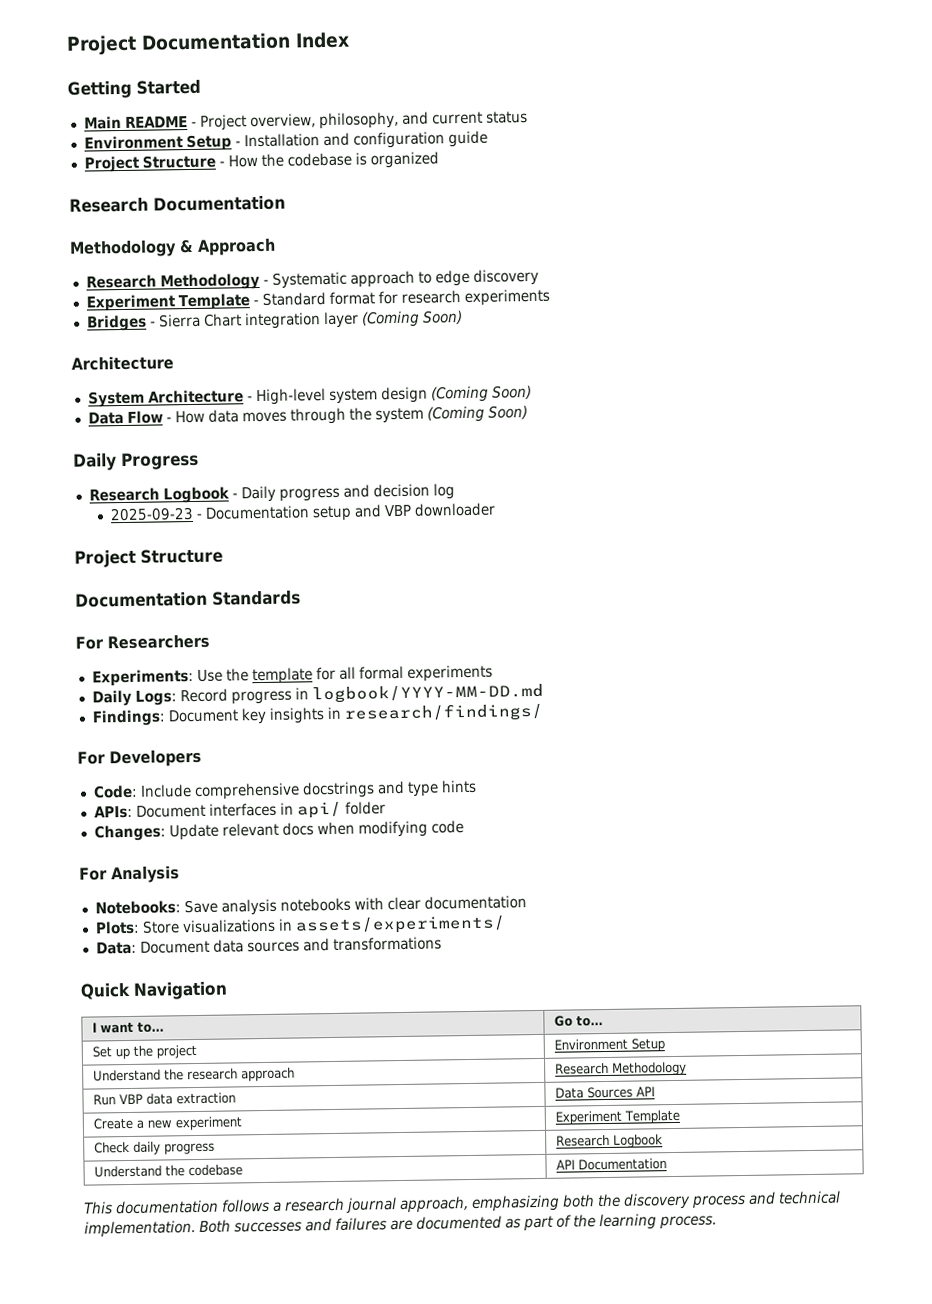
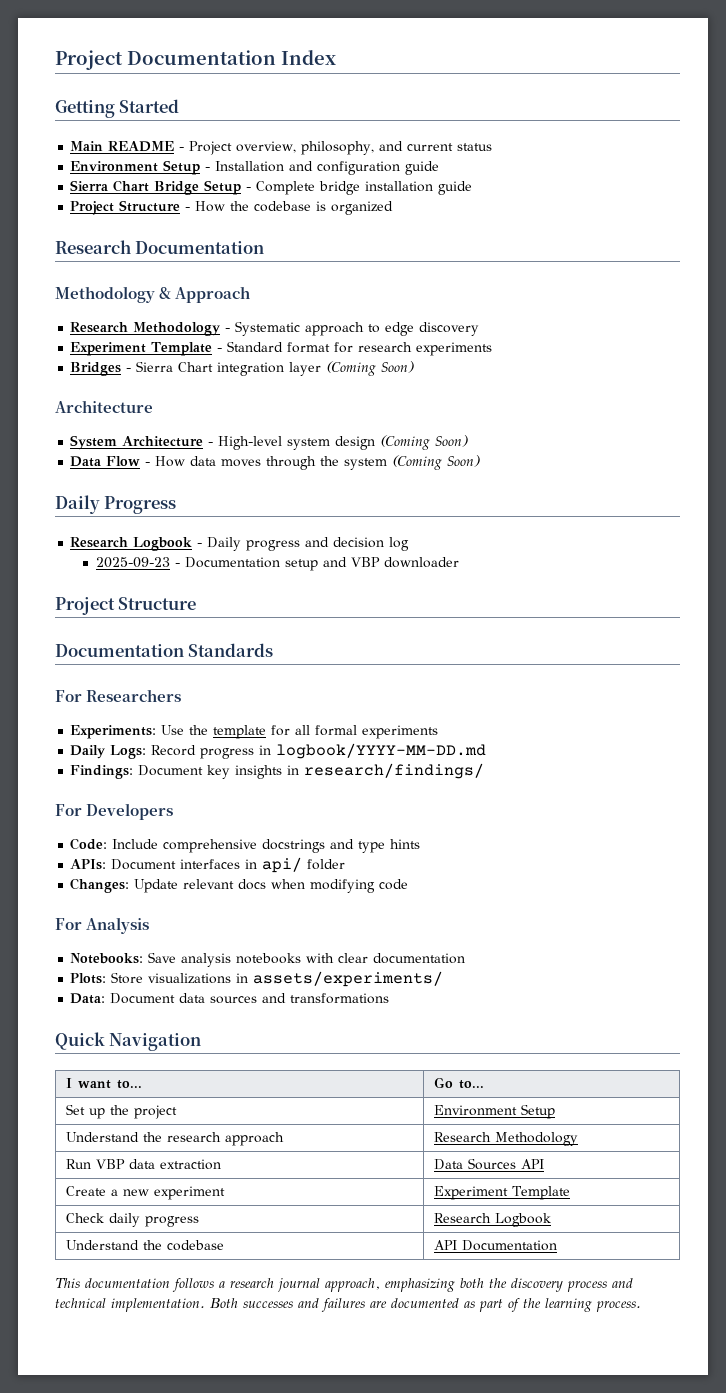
(488, 139) none -> [70,180,473,195] // Sierra Chart Bridge Setup - Complete bridge installation guide

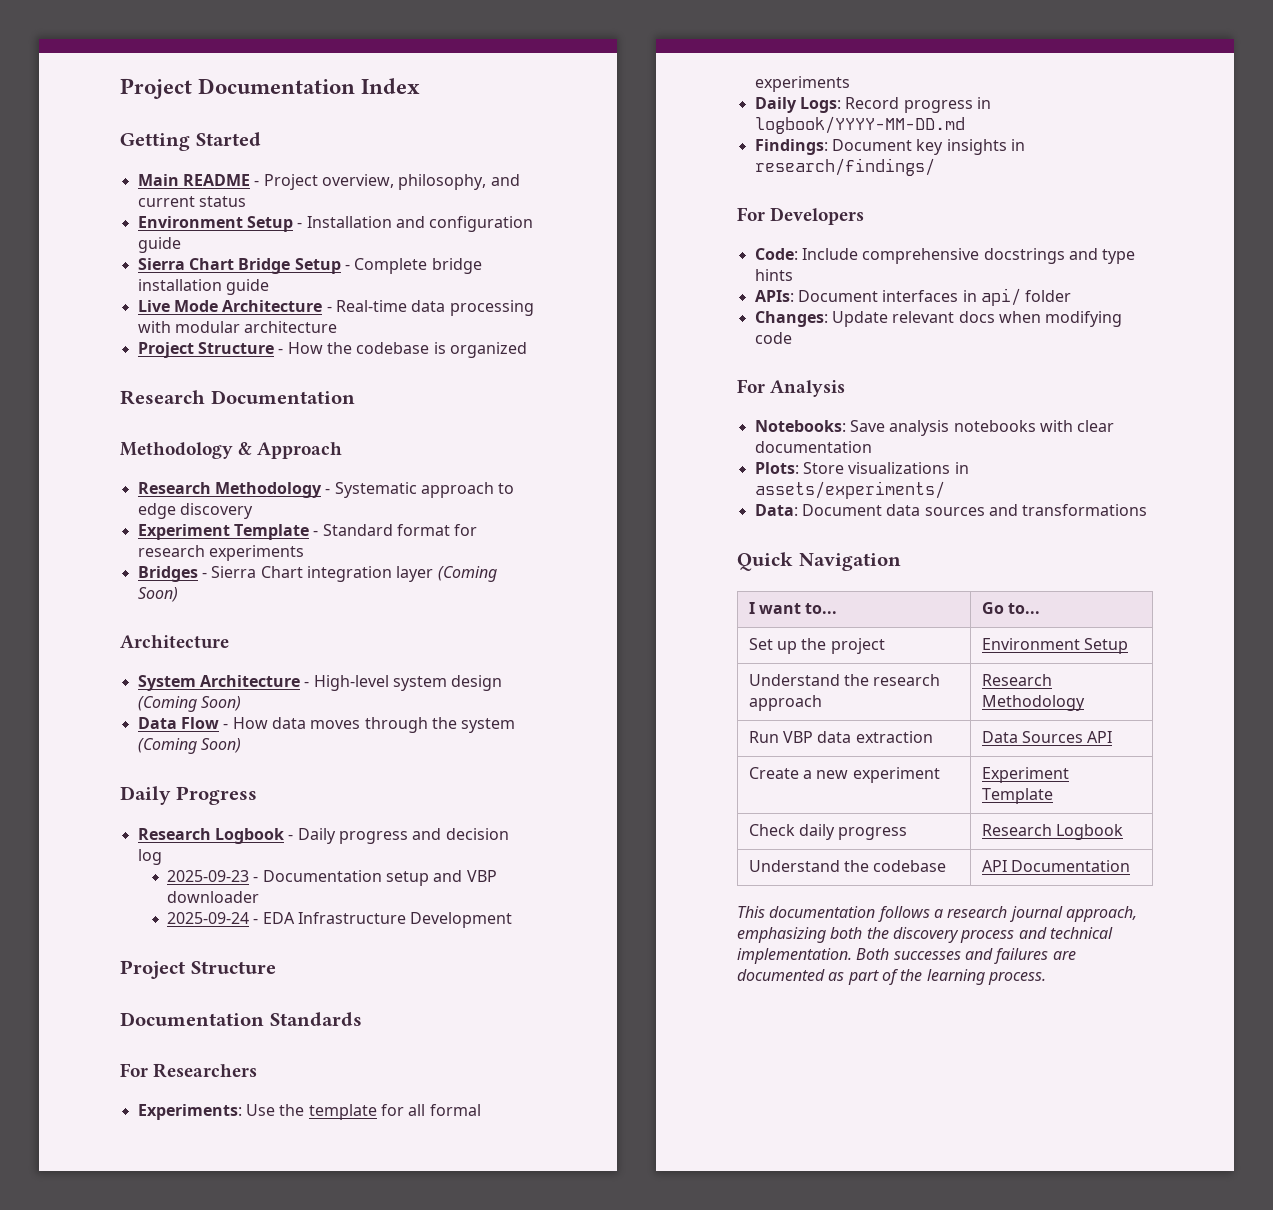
(473, 188) none -> [137,300,534,316] [137,321,338,333] // Live Mode Architecture - Real-time data processing with modular architecture
(459, 562) none -> [166,912,513,928] // 2025-09-24 - EDA Infrastructure Development

